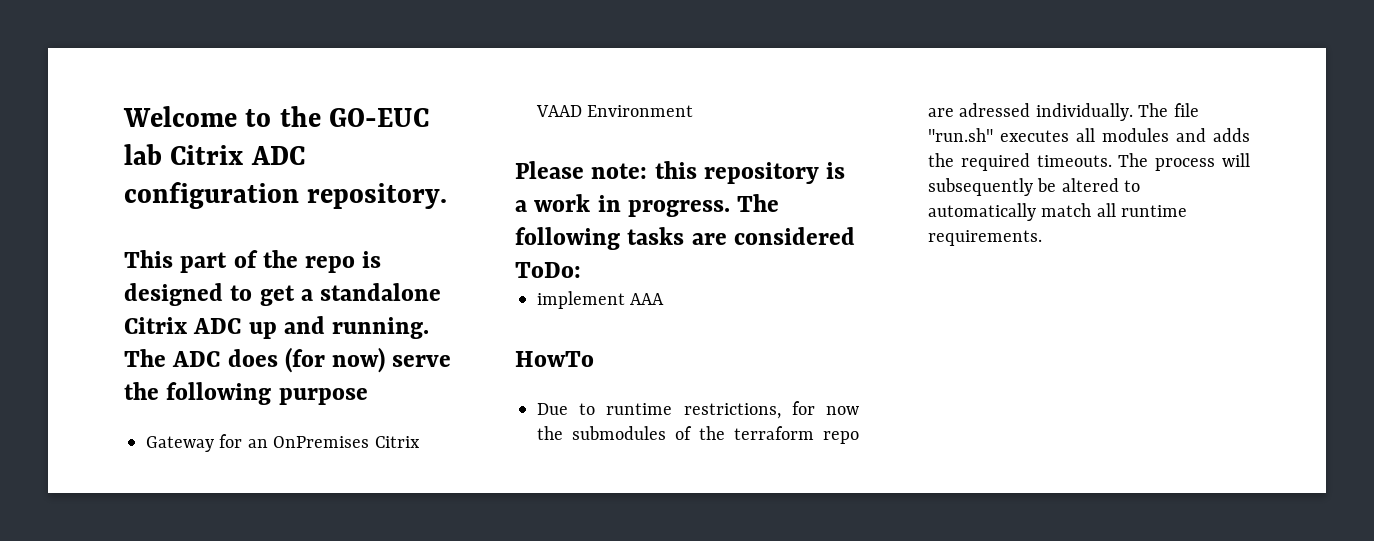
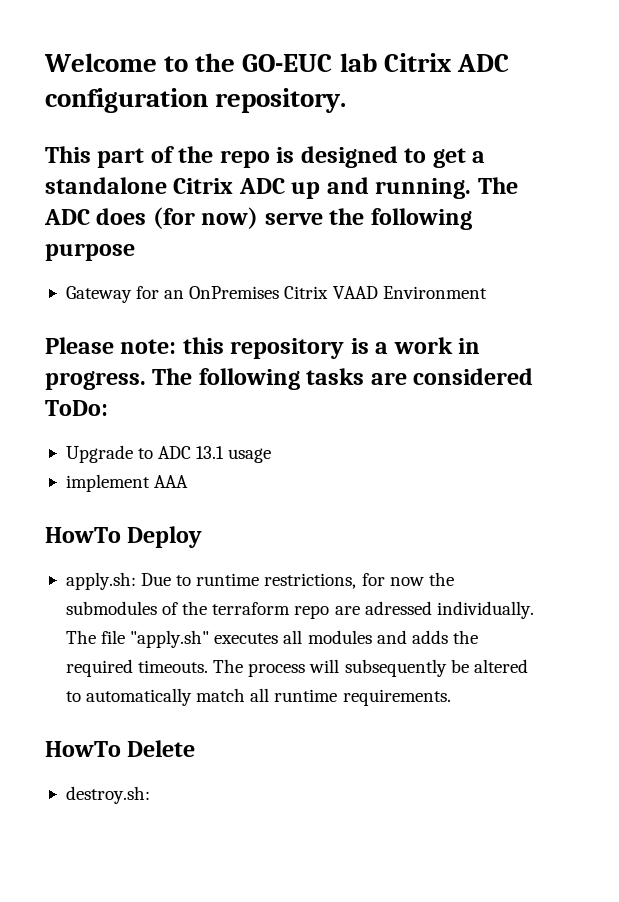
(581, 270) none -> [65,445,272,463] // Upgrade to ADC 13.1 usage
(594, 359) // -> [127,526,203,548] [65,572,136,590] Deploy // apply.sh:
[928,128,993,142] "run.sh" -> [130,630,210,648] "apply.sh"
(1042, 238) none -> [45,740,196,757] [65,786,150,804] // HowTo Delete // destroy.sh:

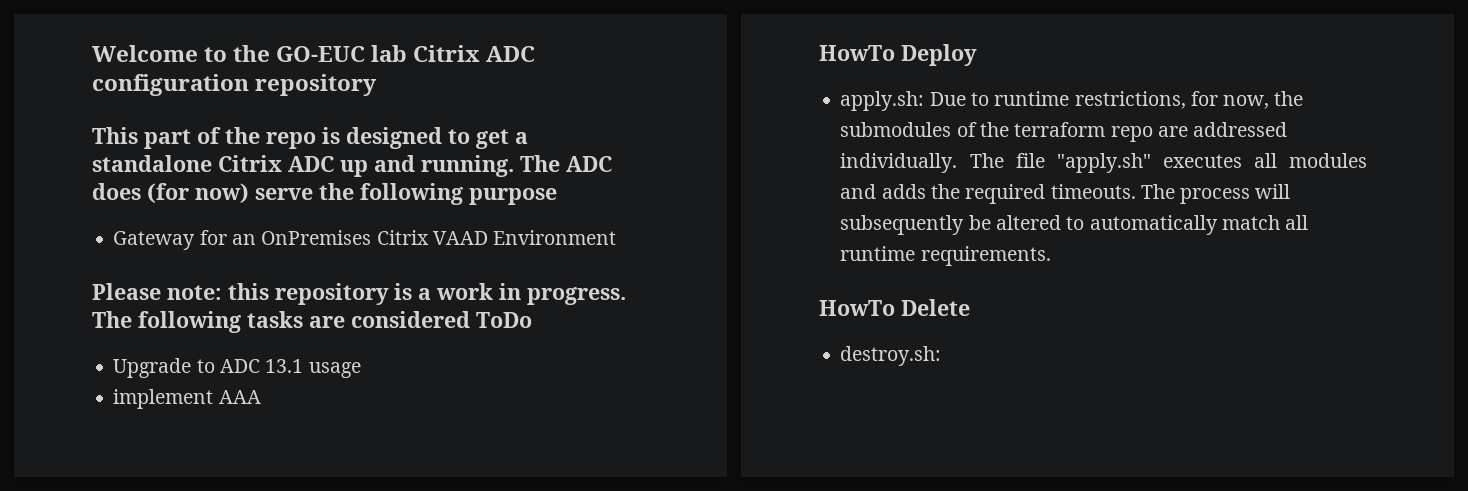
[215,88,347,113] repository. -> [255,74,378,96] repository
[45,400,108,416] ToDo: -> [476,312,532,328] ToDo
[389,577,424,586] now -> [1223,95,1270,109] now,
[364,601,432,615] adressed -> [1193,122,1288,137] addressed

